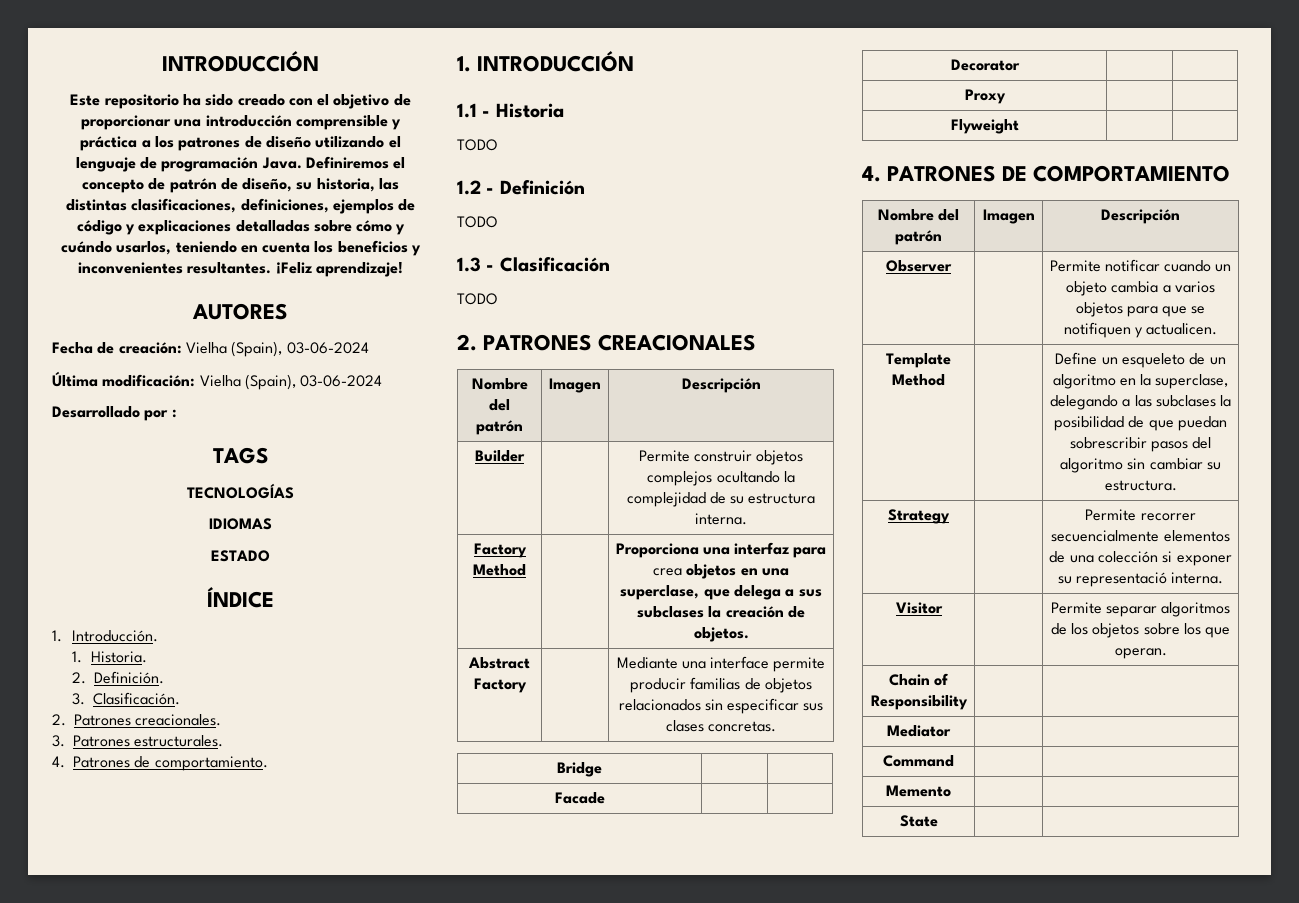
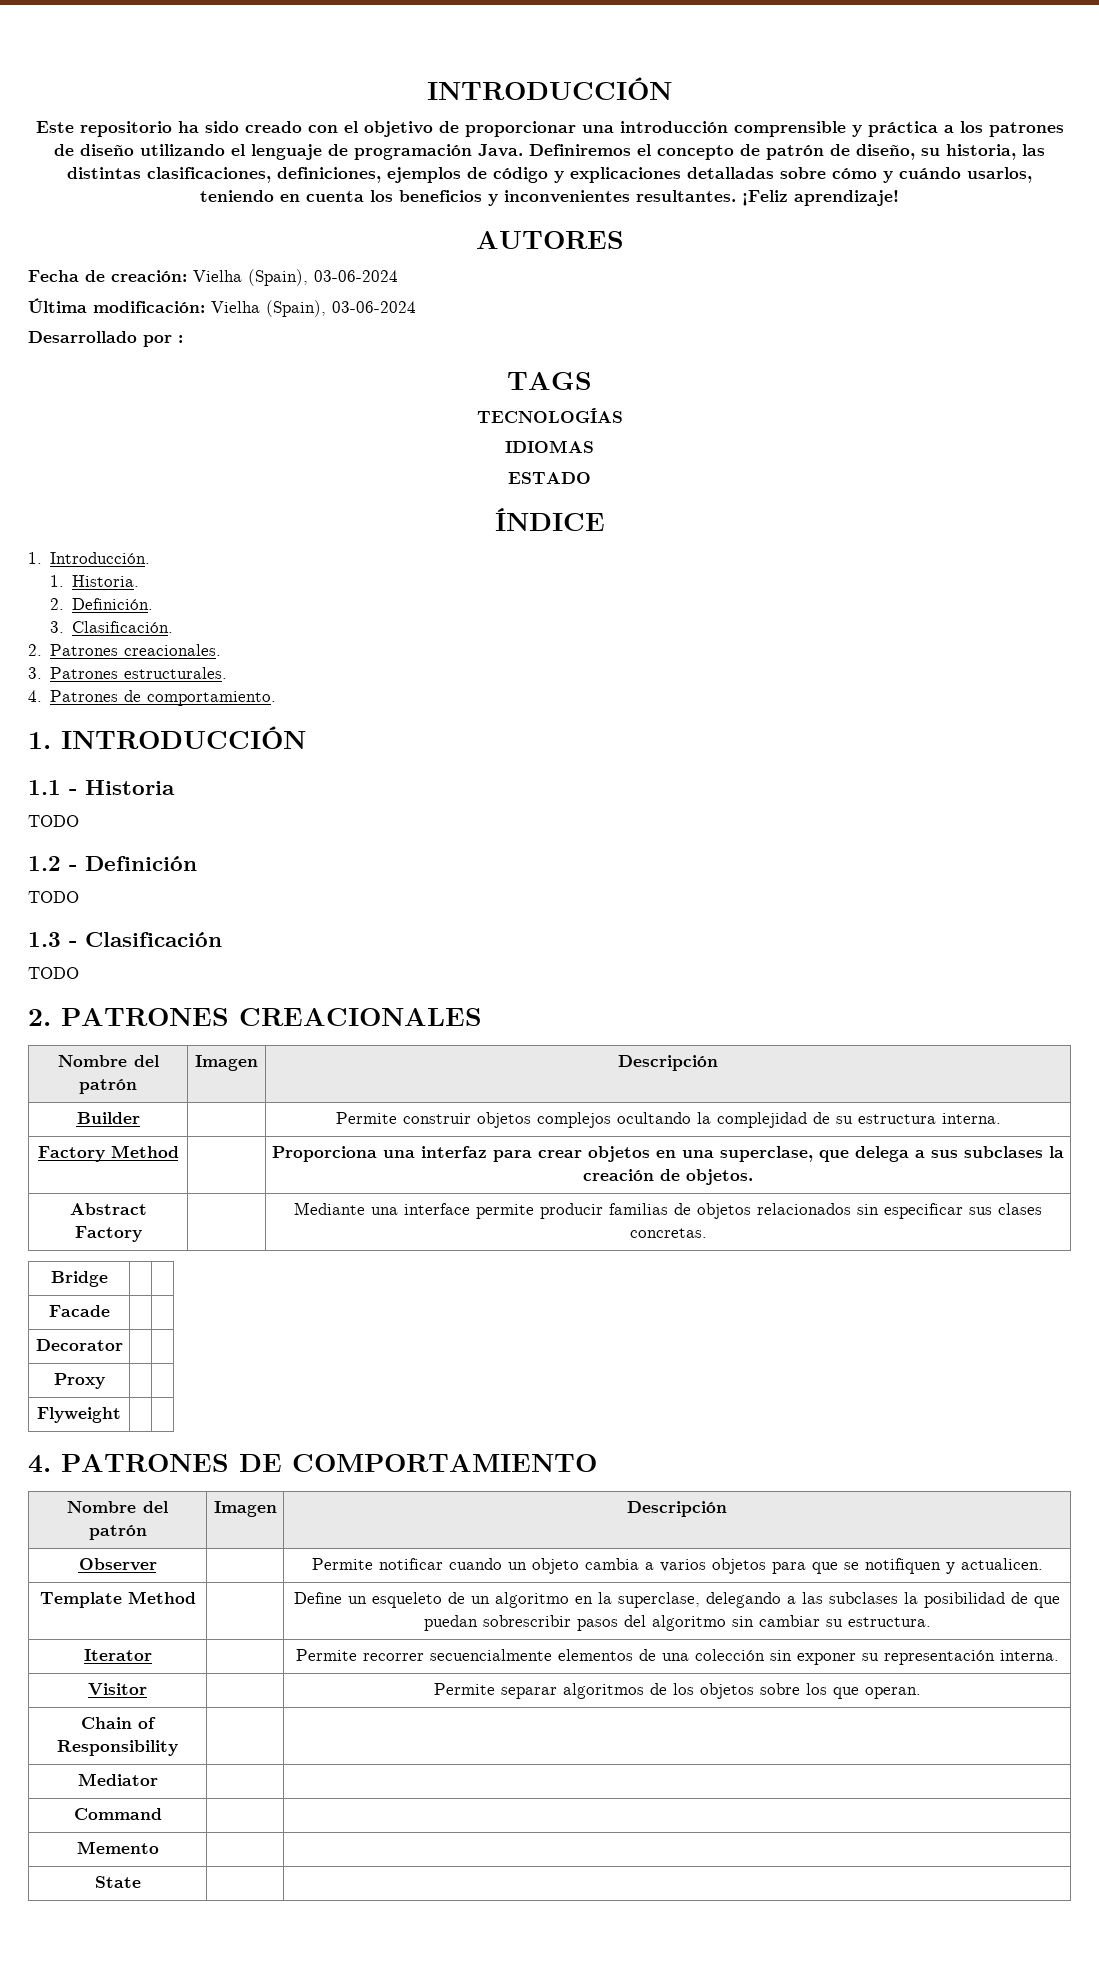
[653,568,683,576] crea -> [538,1150,582,1158] crear
[888,509,950,524] Strategy -> [83,1649,152,1661] Iterator
[1162,551,1173,563] si -> [769,1650,792,1661] sin
[1076,572,1167,587] representació -> [883,1650,995,1665] representación

